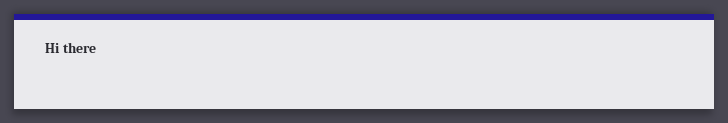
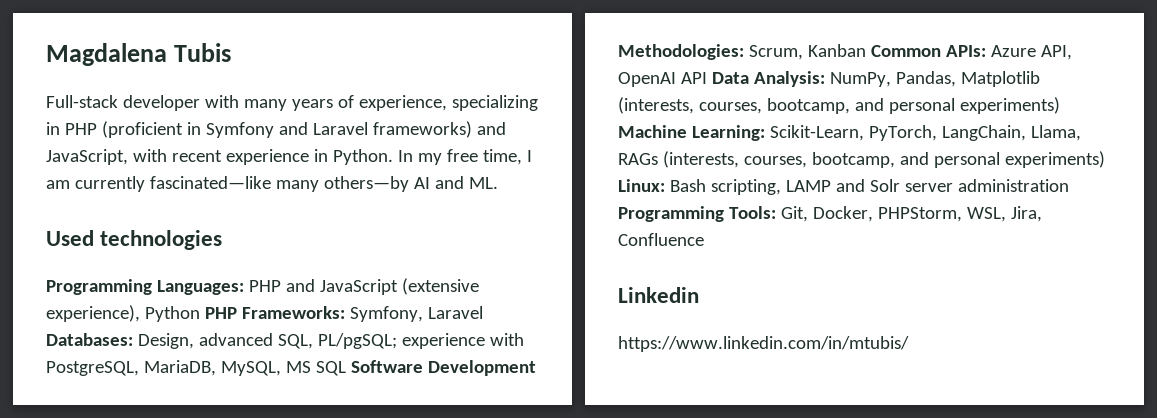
[45,42,96,53] Hi there -> [46,43,232,66] [46,95,538,111] [46,121,506,138] [46,149,532,165] [46,176,498,192] [46,230,223,250] [46,278,479,295] [46,305,483,322] [46,333,524,349] [46,360,536,376] [618,44,1072,60] [618,71,1040,87] [618,97,1060,114] [618,125,1081,141] [618,151,1105,168] [618,179,1069,195] [618,206,1042,222] [618,233,704,246] [618,287,699,303] [618,336,909,352] Magdalena Tubis // Full-stack developer with many years of experience, specializing in PHP (proficient in Symfony and Laravel frameworks) and JavaScript, with recent experience in Python. In my free time, I am currently fascinated—like many others—by AI and ML. // Used technologies // Programming Languages: PHP and JavaScript (extensive experience), Python PHP Frameworks: Symfony, Laravel Databases: Design, advanced SQL, PL/pgSQL; experience with PostgreSQL, MariaDB, MySQL, MS SQL Software Development Methodologies: Scrum, Kanban Common APIs: Azure API, OpenAI API Data Analysis: NumPy, Pandas, Matplotlib (interests, courses, bootcamp, and personal experiments) Machine Learning: Scikit-Learn, PyTorch, LangChain, Llama, RAGs (interests, courses, bootcamp, and personal experiments) Linux: Bash scripting, LAMP and Solr server administration Programming Tools: Git, Docker, PHPStorm, WSL, Jira, Confluence // Linkedin // https://www.linkedin.com/in/mtubis/

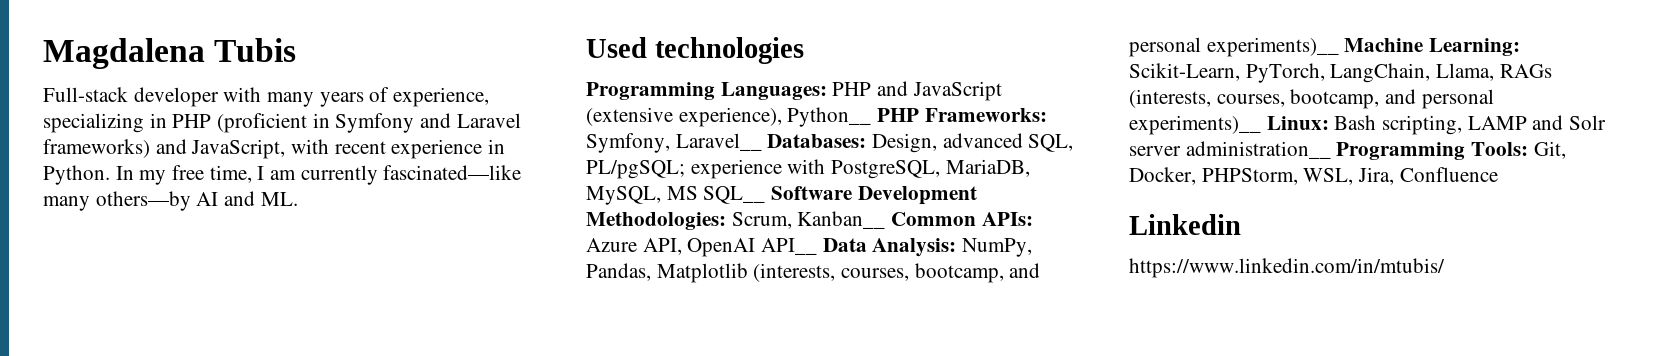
[144,306,200,322] Python -> [787,107,872,127] Python__
[427,306,483,319] Laravel -> [675,133,762,151] Laravel__
[315,361,346,376] SQL -> [703,186,766,204] SQL__
[807,44,866,57] Kanban -> [797,211,886,229] Kanban__
[680,72,707,84] API -> [761,238,818,255] API__
[959,97,1060,114] experiments) -> [1206,37,1339,57] experiments)__
[1004,151,1105,168] experiments) -> [1129,115,1261,135] experiments)__
[957,179,1069,192] administration -> [1185,141,1331,159] administration__

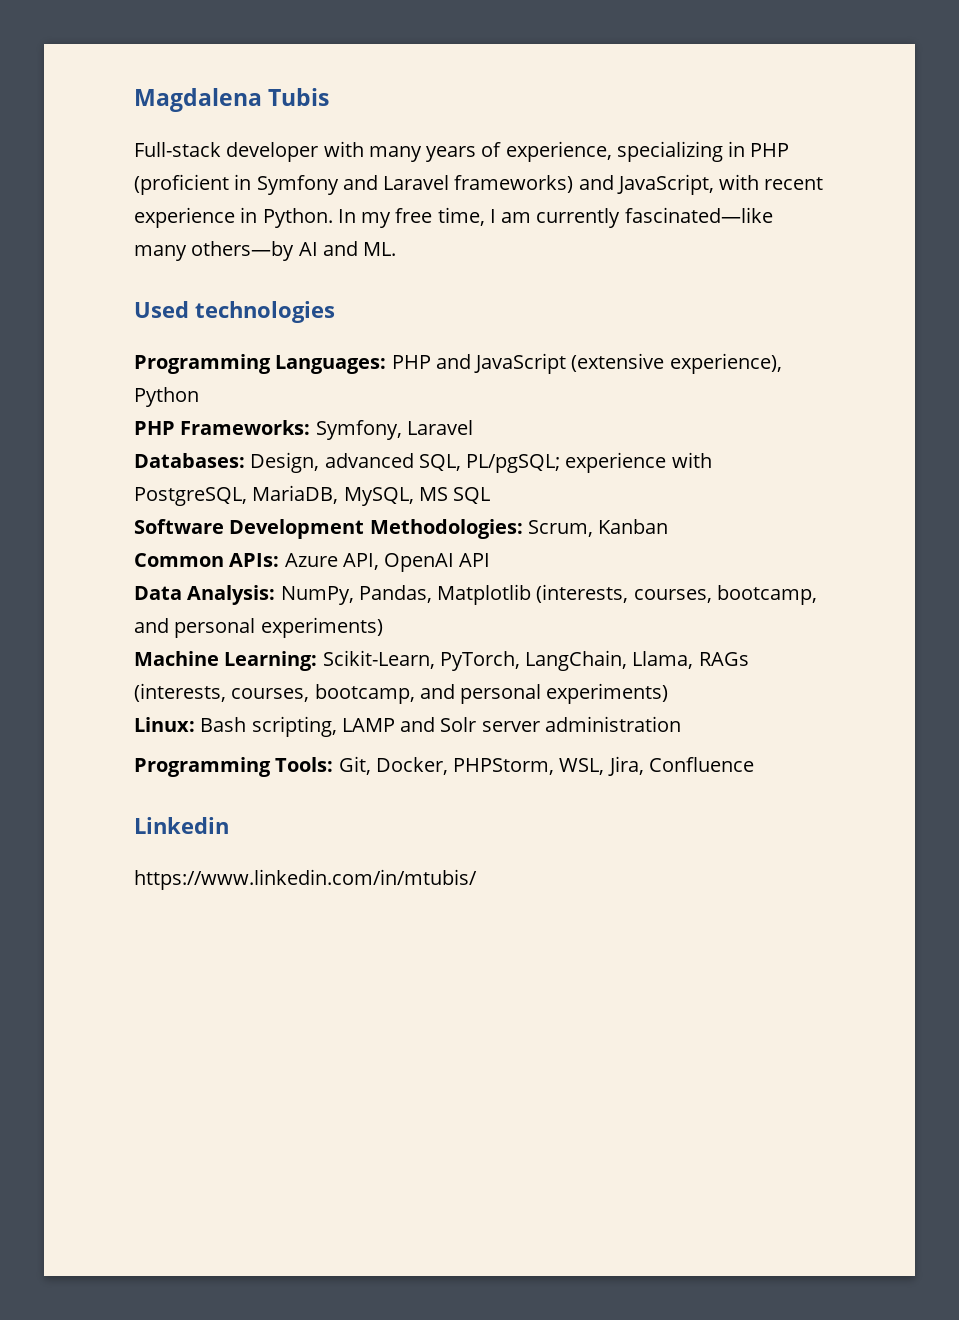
[787,107,872,127] Python__ -> [134,387,199,407] Python //
[675,133,762,151] Laravel__ -> [406,420,473,435] Laravel //
[703,186,766,204] SQL__ -> [453,487,491,504] SQL //
[797,211,886,229] Kanban__ -> [598,519,669,534] Kanban //
[761,238,818,255] API__ -> [459,553,491,567] API //
[1206,37,1339,57] experiments)__ -> [260,617,383,638] experiments) //
[1129,115,1261,135] experiments)__ -> [546,683,669,704] experiments) //
[1185,141,1331,159] administration__ -> [544,716,681,732] administration //

